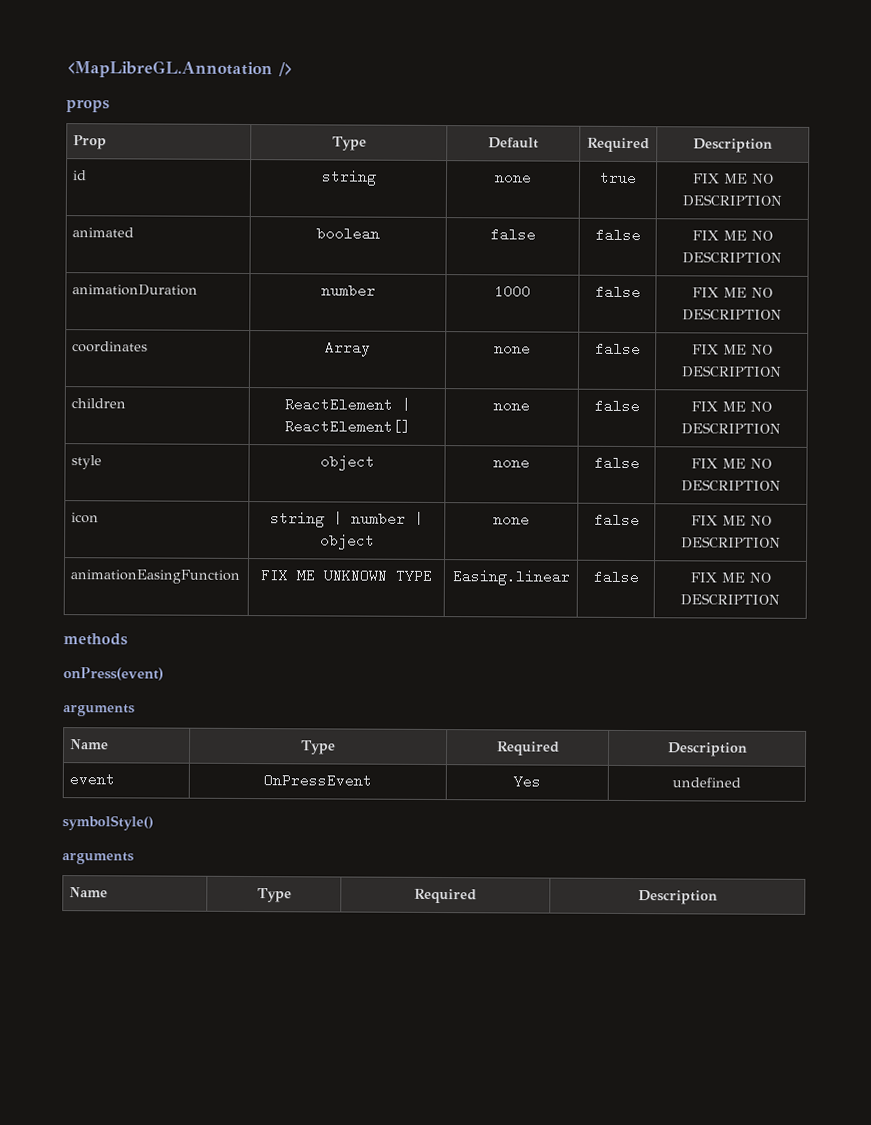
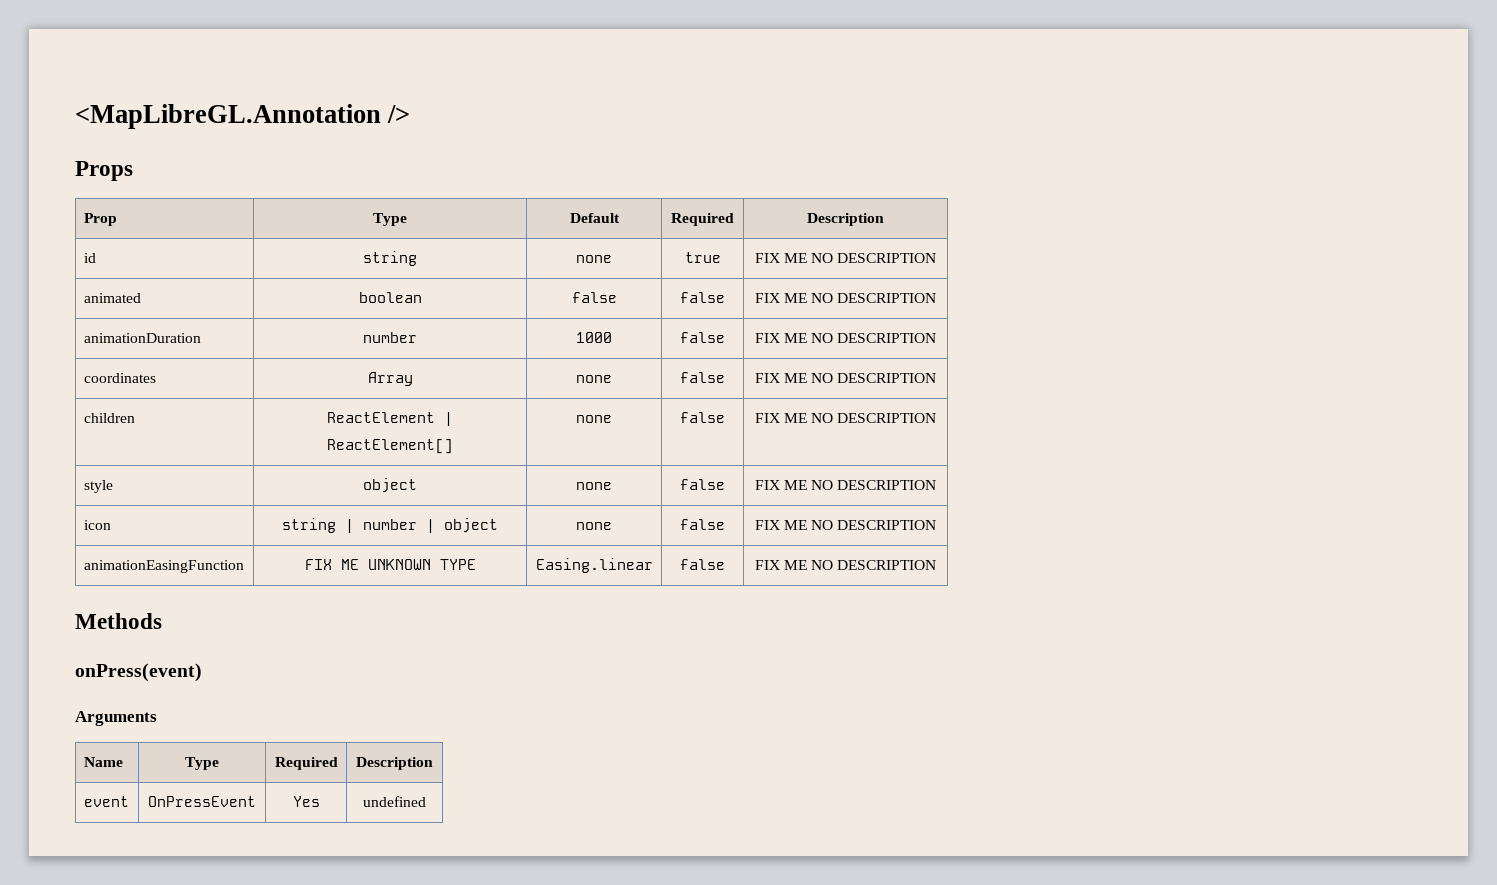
[66,99,110,113] props -> [75,161,133,181] Props
[63,633,128,646] methods -> [75,613,162,629] Methods
[63,704,135,717] arguments -> [75,711,157,726] Arguments
[62,815,154,831] [62,852,134,865] [69,887,109,898] [256,888,292,903] [414,888,477,904] [637,890,718,905] // symbolStyle() // arguments // Name | Type | Required | Description -> (426, 801) none

